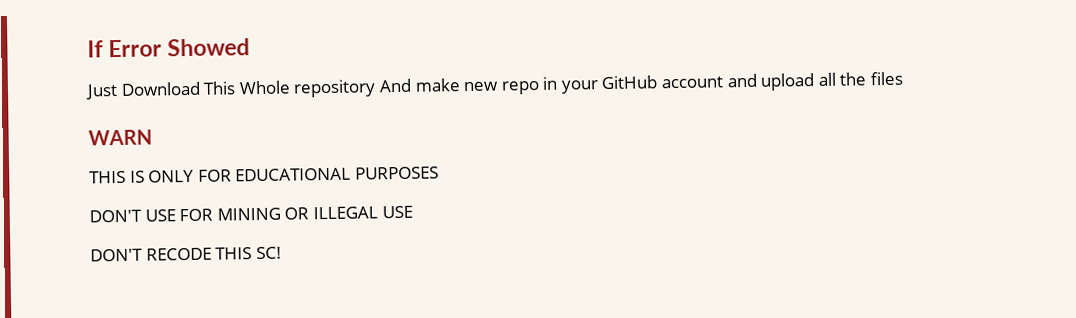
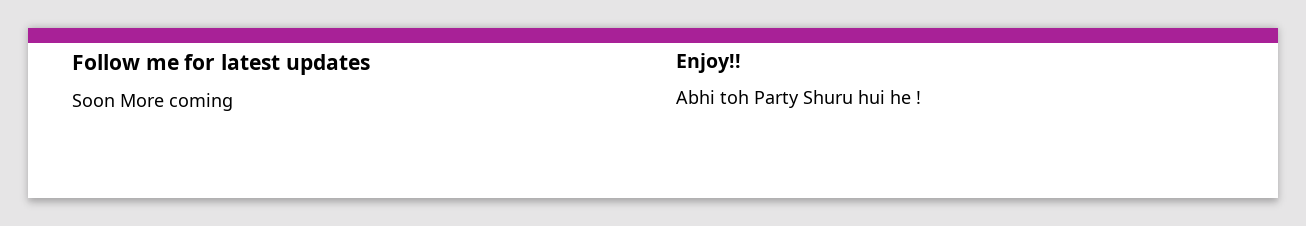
[87,38,251,58] [85,71,904,100] [88,129,152,146] [89,166,439,184] [89,205,413,223] [90,246,282,262] If Error Showed // Just Download This Whole repository And make new repo in your GitHub account and upload all the files // WARN // THIS IS ONLY FOR EDUCATIONAL PURPOSES // DON'T USE FOR MINING OR ILLEGAL USE // DON'T RECODE THIS SC! -> [72,54,370,75] [72,93,233,111] [676,53,741,73] [676,90,921,108] Follow me for latest updates // Soon More coming // Enjoy!! // Abhi toh Party Shuru hui he !

